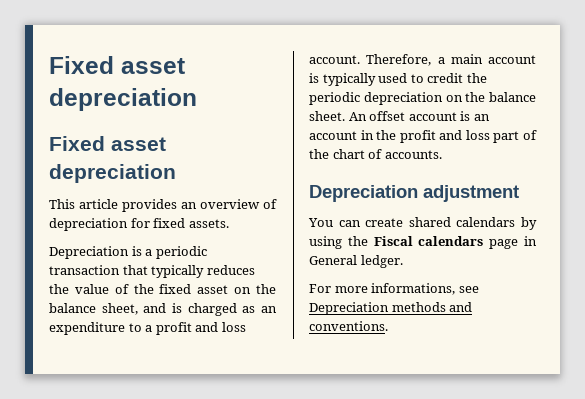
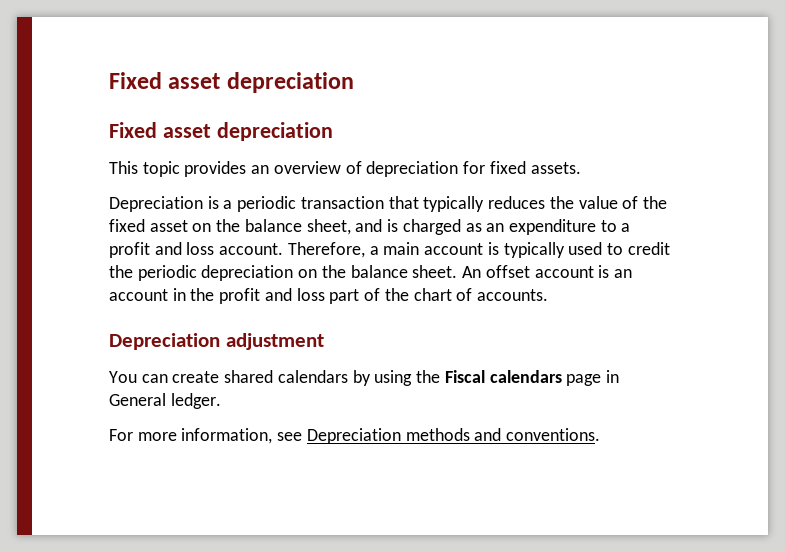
[79,199,118,209] article -> [142,161,180,177] topic
[371,283,456,295] informations, -> [181,428,273,444] information,

